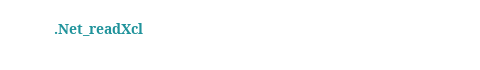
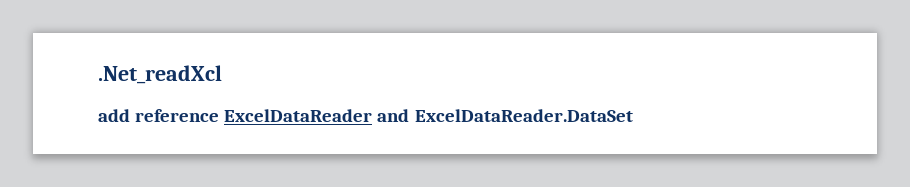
(143, 29) none -> [98,109,633,122] // add reference ExcelDataReader and ExcelDataReader.DataSet

